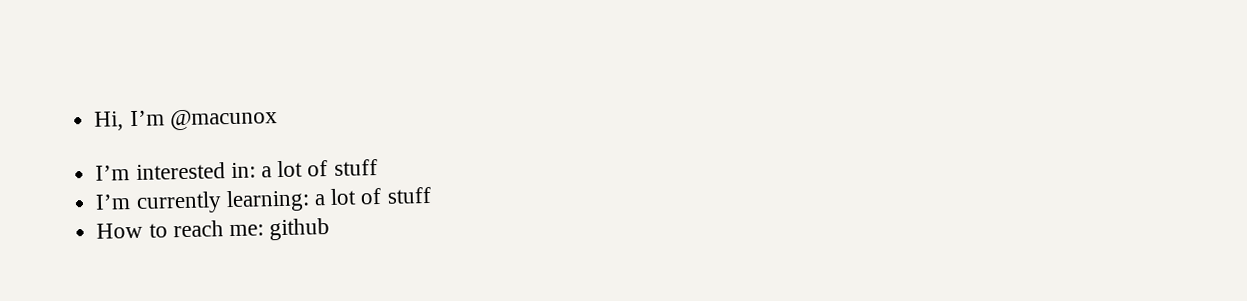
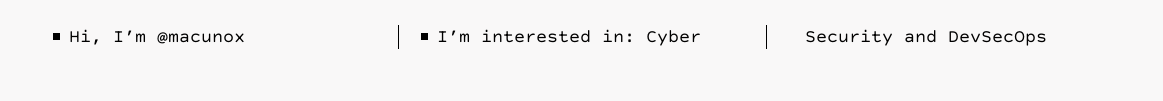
[260,159,378,178] [95,186,432,214] [96,218,331,241] a lot of stuff // I’m currently learning: a lot of stuff // How to reach me: github -> [646,29,1048,46] Cyber Security and DevSecOps

